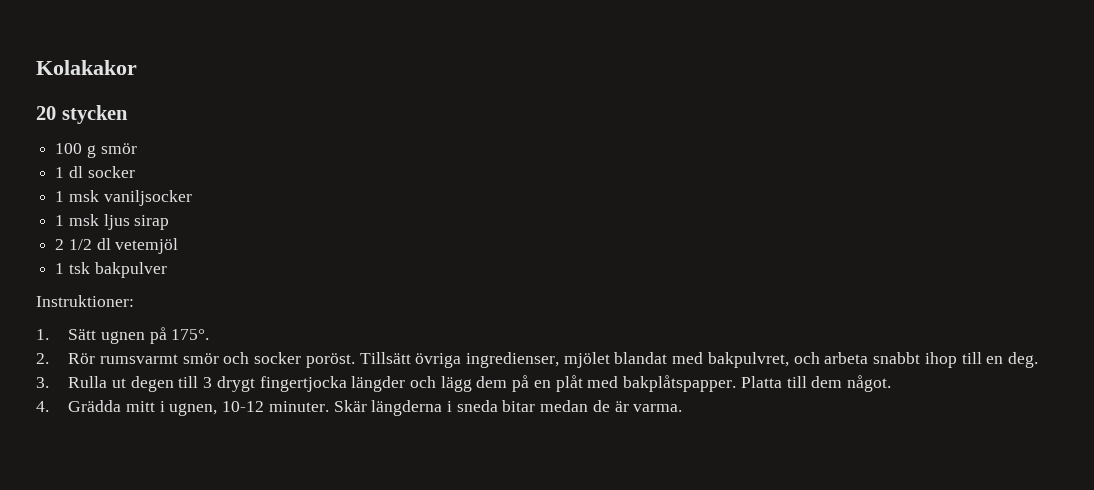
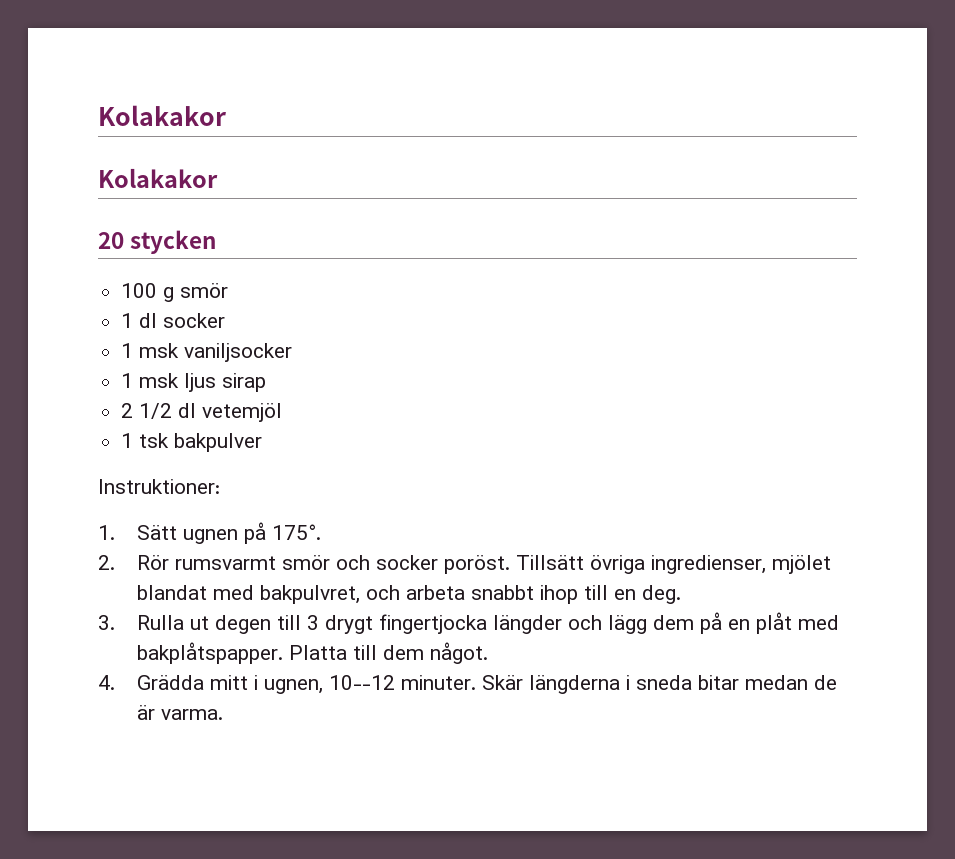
[36,60,137,75] Kolakakor -> [98,105,226,126] [98,168,218,188] Kolakakor // Kolakakor
[222,401,265,412] 10-12 -> [328,675,395,690] 10--12

